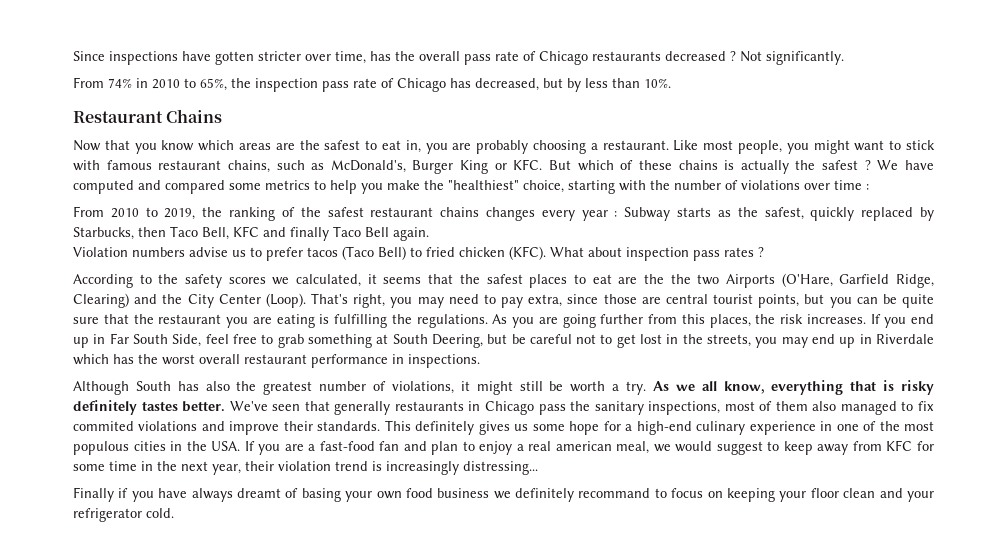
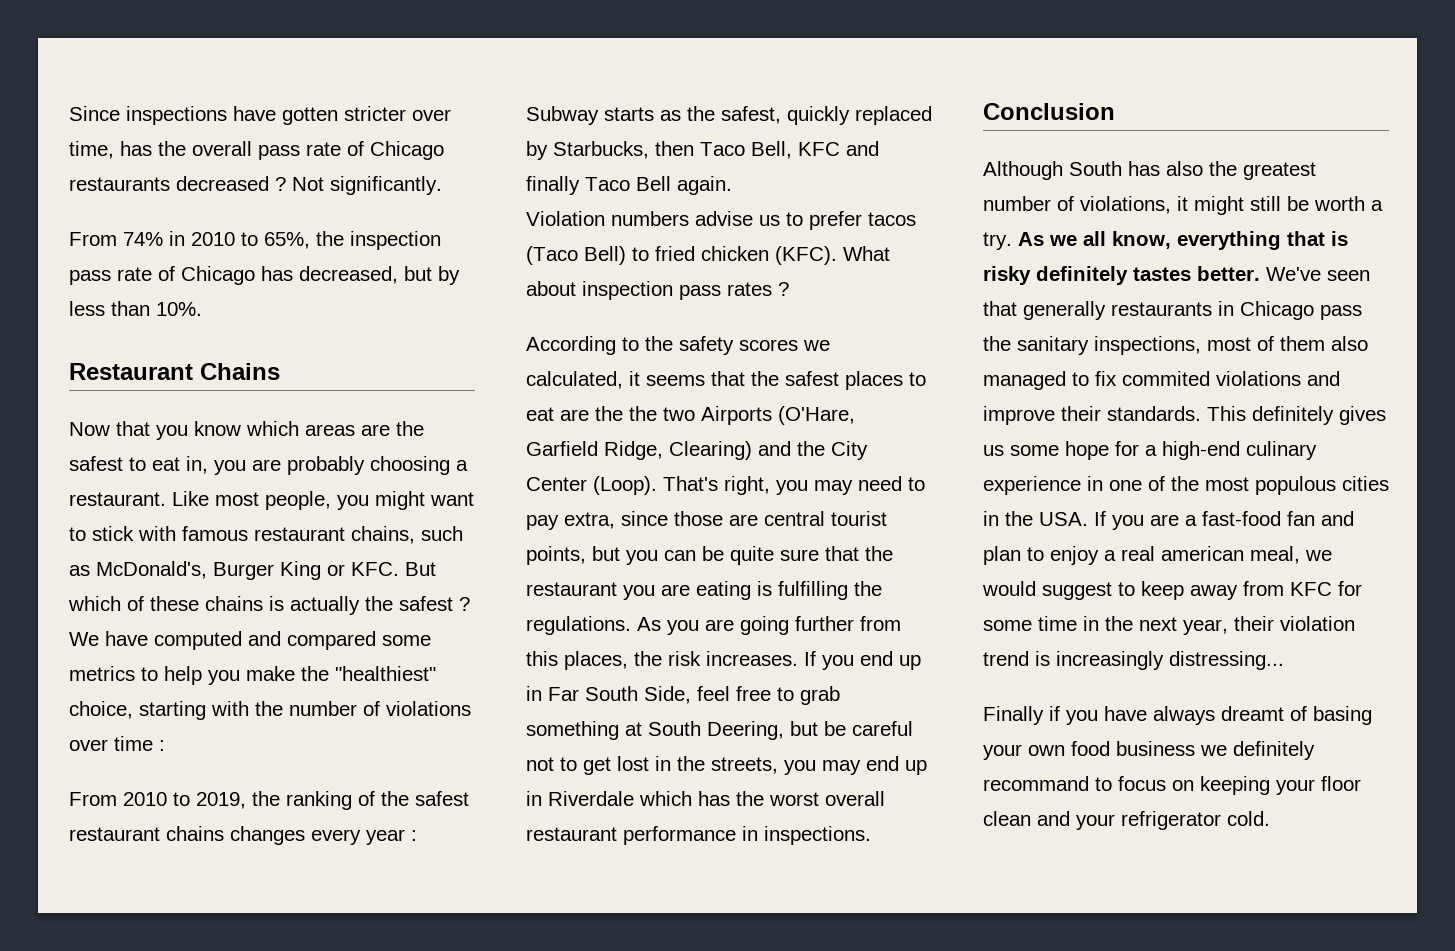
(480, 361) none -> [983,103,1115,120] // Conclusion

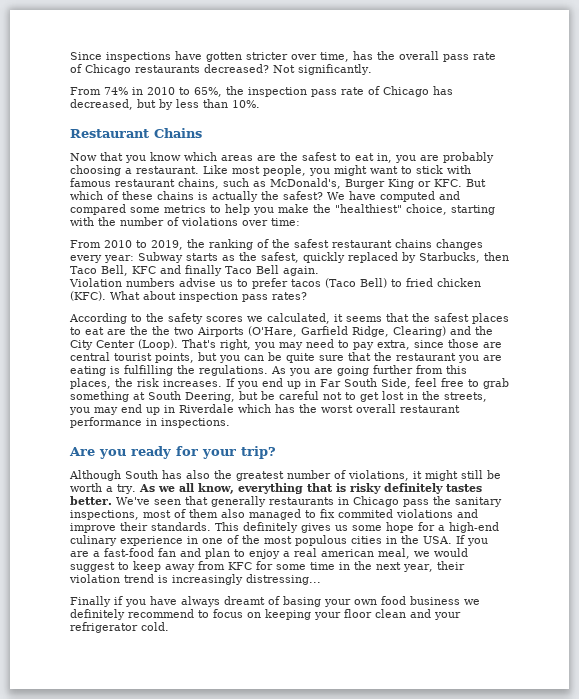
[176,176,286,191] decreased ? -> [204,64,269,73] decreased?
[399,596,470,611] safest ? -> [283,191,323,200] safest?
[114,736,165,751] time : -> [271,218,300,226] time:
[366,829,417,845] year : -> [104,255,134,263] year:
[727,282,789,296] rates ? -> [272,292,307,300] rates?
[983,103,1115,120] Conclusion -> [69,446,276,459] Are you ready for your trip?
[983,776,1089,791] recommand -> [128,609,194,618] recommend

